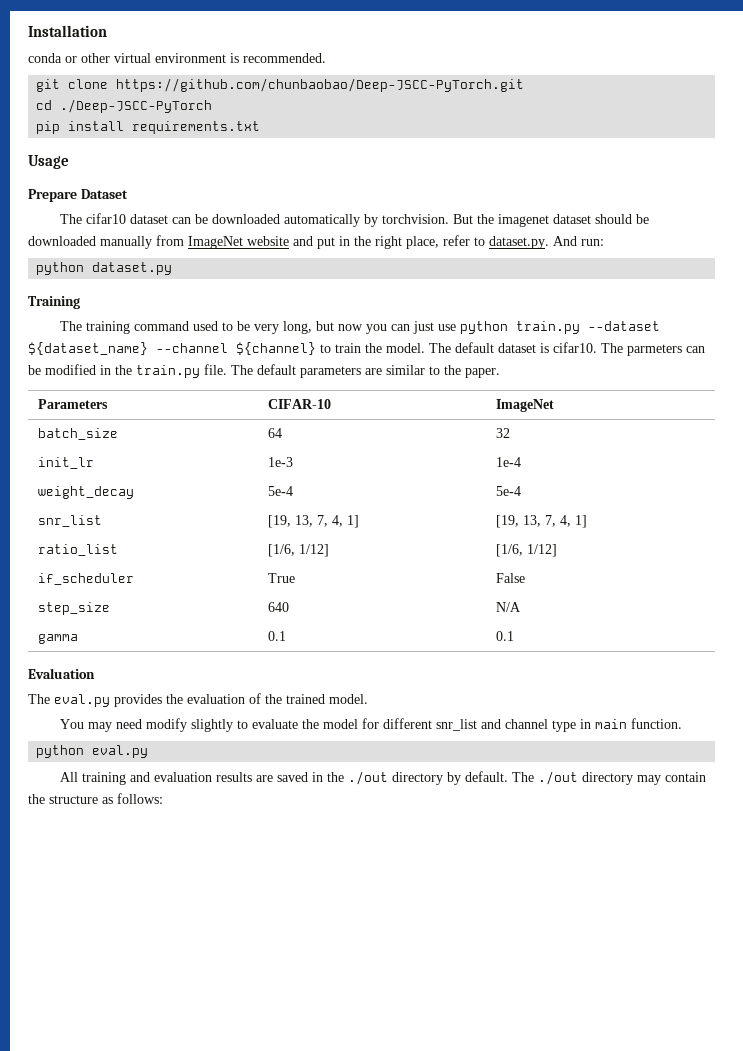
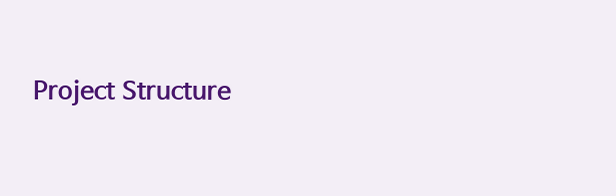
[28,25,107,37] [28,53,326,63] [36,78,525,92] [36,99,213,113] [36,121,261,134] [28,155,69,169] [28,189,128,202] [60,213,650,227] [28,235,604,249] [36,262,173,275] [28,296,80,309] [60,321,661,334] [28,342,705,356] [28,364,500,378] [38,399,109,409] [268,399,332,409] [496,399,555,412] [38,428,119,440] [268,428,283,438] [496,428,511,438] [38,457,95,469] [268,457,294,467] [496,457,522,467] [38,486,135,499] [268,486,294,496] [496,486,522,496] [38,515,103,527] [268,515,360,528] [496,515,588,528] [38,544,119,556] [268,544,330,557] [496,544,558,557] [38,573,135,585] [268,573,296,583] [496,573,526,583] [38,602,111,615] [268,602,290,612] [496,602,522,612] [38,634,79,644] [268,631,287,641] [496,631,515,641] [28,668,95,679] [28,693,368,707] [60,718,683,732] [36,745,149,758] [60,771,707,785] [28,793,163,804] Installation // conda or other virtual environment is recommended. // git clone https://github.com/chunbaobao/Deep-JSCC-PyTorch.git // cd ./Deep-JSCC-PyTorch // pip install requirements.txt // Usage // Prepare Dataset // The cifar10 dataset can be downloaded automatically by torchvision. But the imagenet dataset should be downloaded manually from ImageNet website and put in the right place, refer to dataset.py. And run: // python dataset.py // Training // The training command used to be very long, but now you can just use python train.py --dataset ${dataset_name} --channel ${channel} to train the model. The default dataset is cifar10. The parmeters can be modified in the train.py file. The default parameters are similar to the paper. // Parameters | CIFAR-10 | ImageNet // batch_size | 64 | 32 // init_lr | 1e-3 | 1e-4 // weight_decay | 5e-4 | 5e-4 // snr_list | [19, 13, 7, 4, 1] | [19, 13, 7, 4, 1] // ratio_list | [1/6, 1/12] | [1/6, 1/12] // if_scheduler | True | False // step_size | 640 | N/A // gamma | 0.1 | 0.1 // Evaluation // The eval.py provides the evaluation of the trained model. // You may need modify slightly to evaluate the model for different snr_list and channel type in main function. // python eval.py // All training and evaluation results are saved in the ./out directory by default. The ./out directory may contain the structure as follows: -> [32,79,232,107] Project Structure

